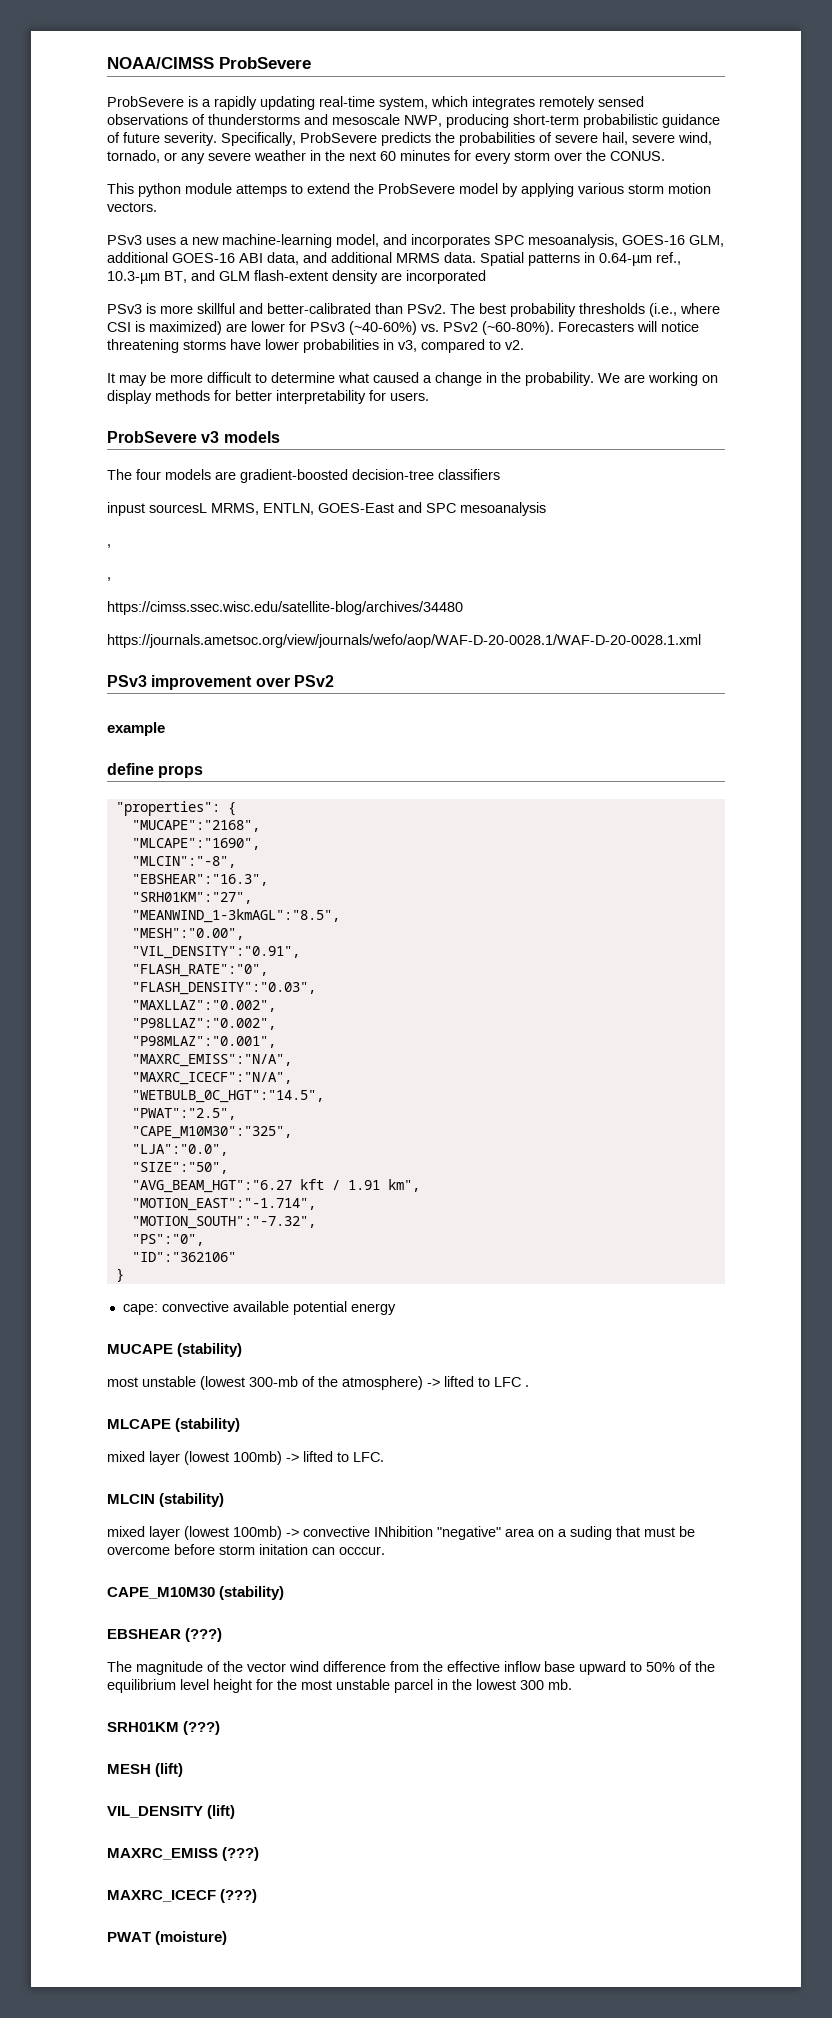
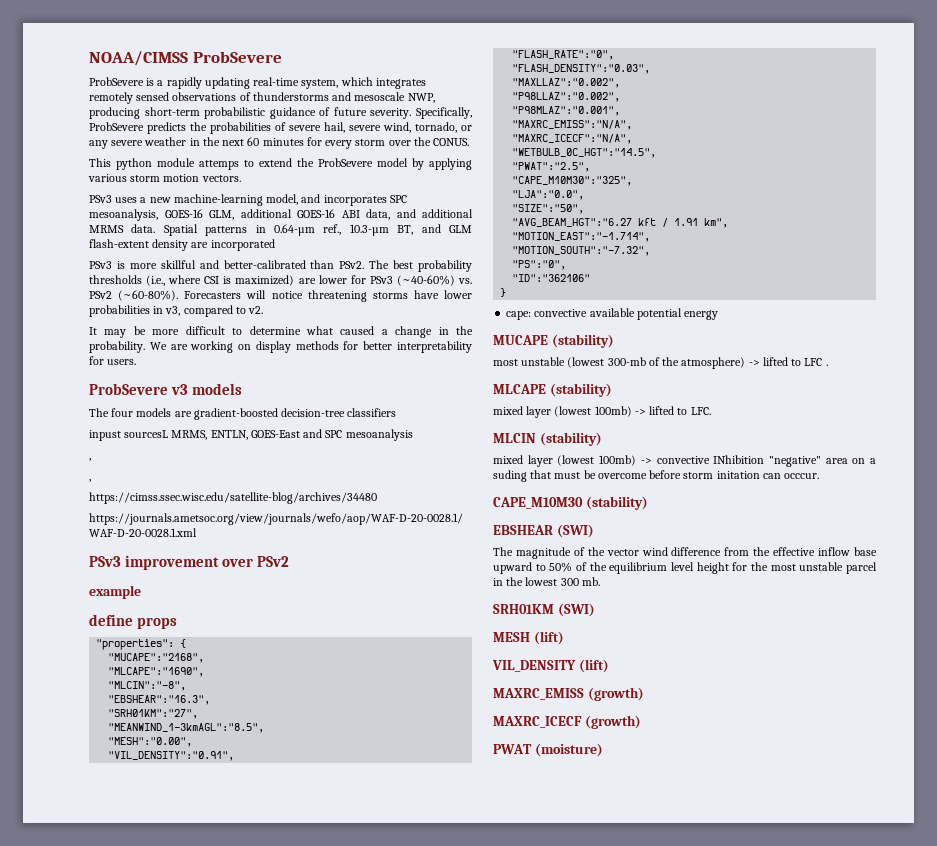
[185,1628,223,1642] (???) -> [556,524,594,538] (SWI)
[183,1721,221,1735] (???) -> [557,603,595,617] (SWI)
[222,1847,260,1861] (???) -> [587,687,644,701] (growth)
[220,1889,258,1903] (???) -> [584,715,641,729] (growth)

